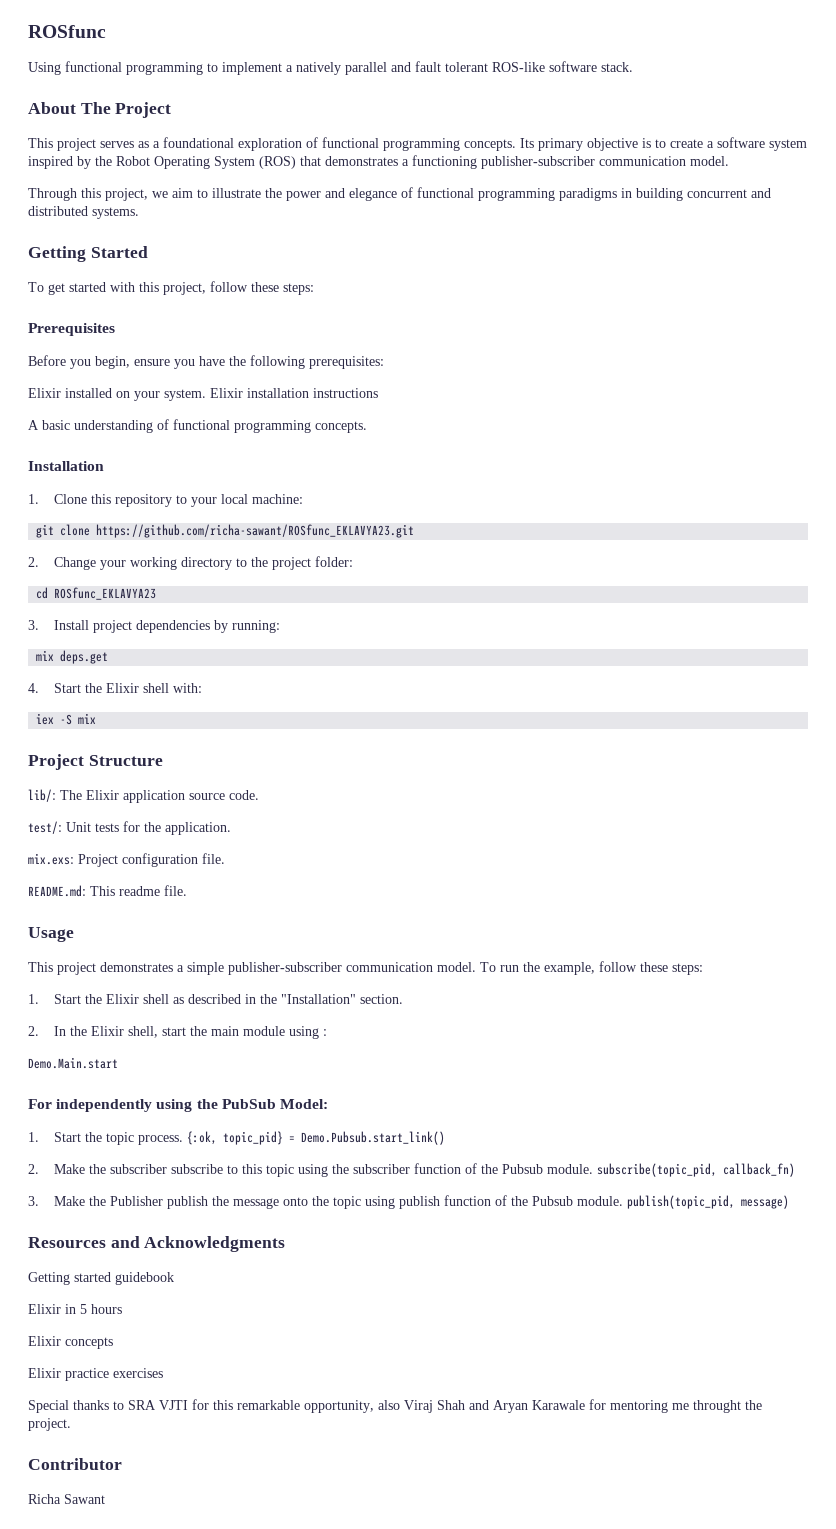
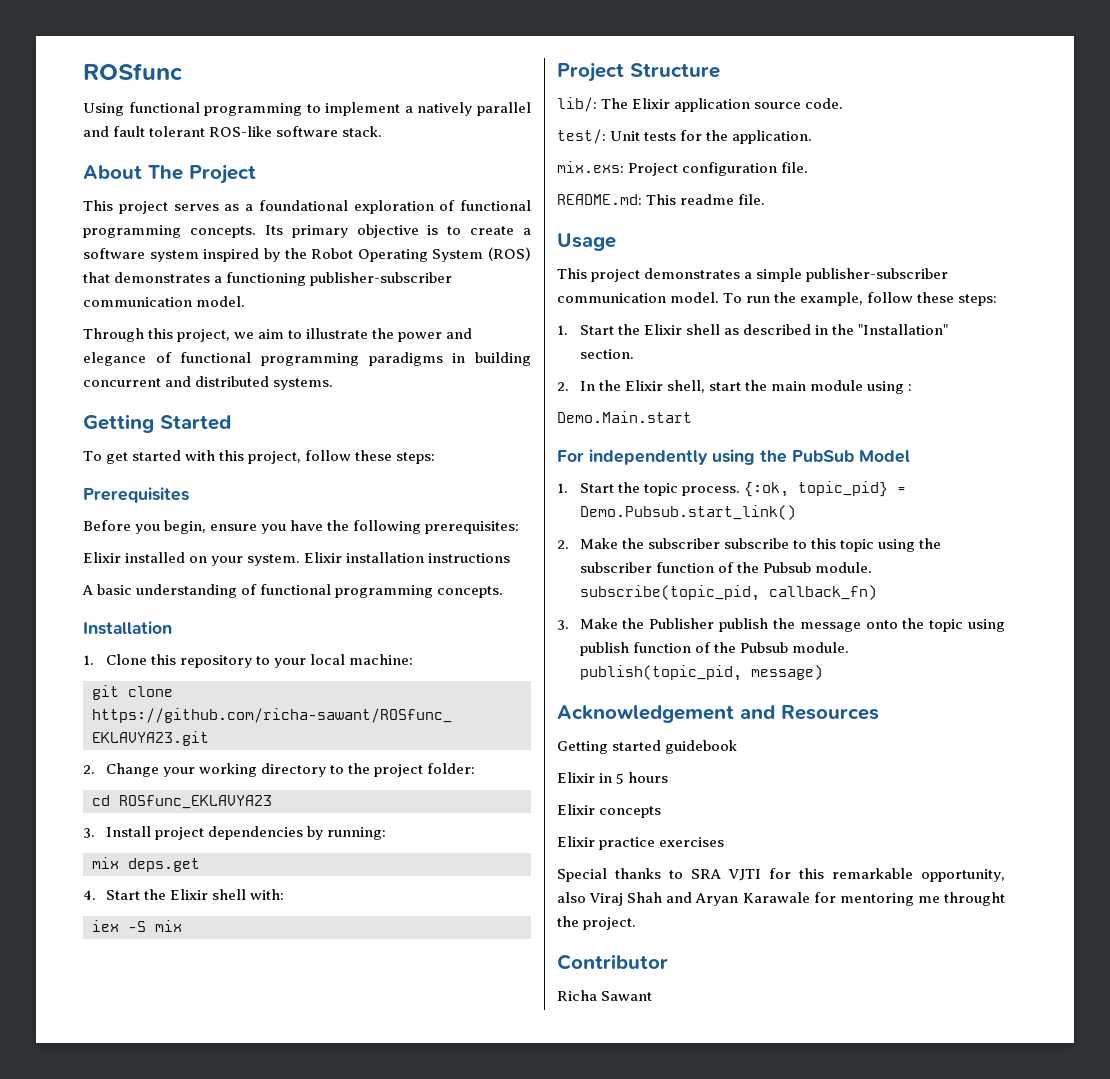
[279,1099,328,1109] Model: -> [859,450,910,463] Model
(789, 1202) none -> [557,705,775,723] Acknowledgement and
[110,1236,286,1252] and Acknowledgments -> (879, 712) none

